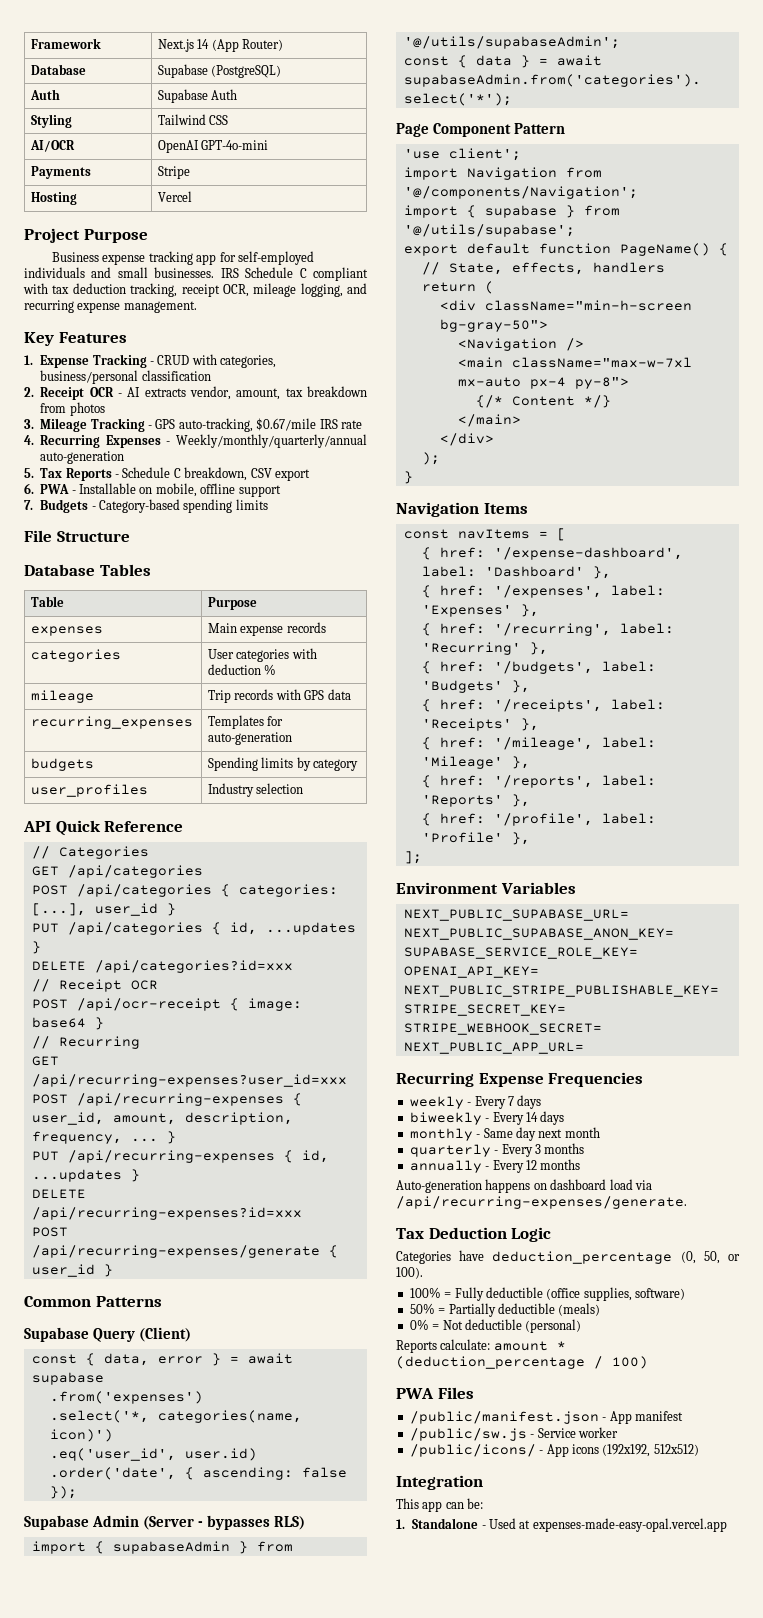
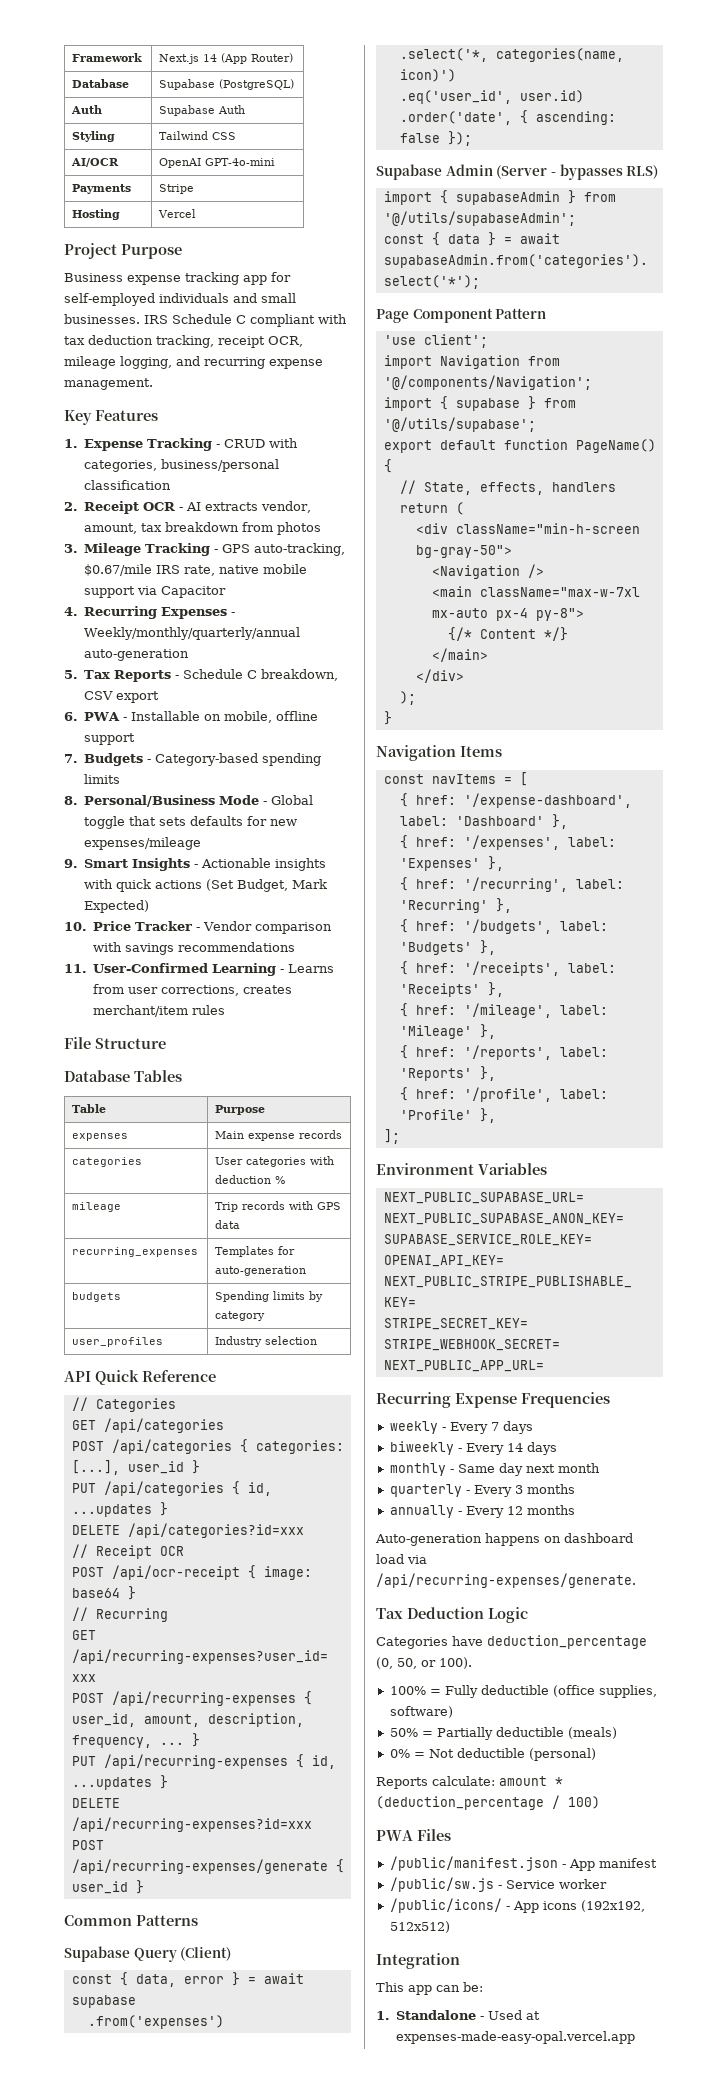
[340,420,362,429] rate -> [184,564,308,576] [84,586,227,598] rate, native mobile support via Capacitor
(268, 504) none -> [64,795,314,807] [84,816,298,829] [84,837,202,850] [64,858,327,871] [84,879,328,892] [84,900,150,913] [64,921,333,934] [93,942,296,955] [64,963,335,976] [93,984,293,996] [93,1005,226,1017] // 8. Personal/Business Mode - Global toggle that sets defaults for new expenses/mileage // 9. Smart Insights - Actionable insights with quick actions (Set Budget, Mark Expected) // 10. Price Tracker - Vendor comparison with savings recommendations // 11. User-Confirmed Learning - Learns from user corrections, creates merchant/item rules

